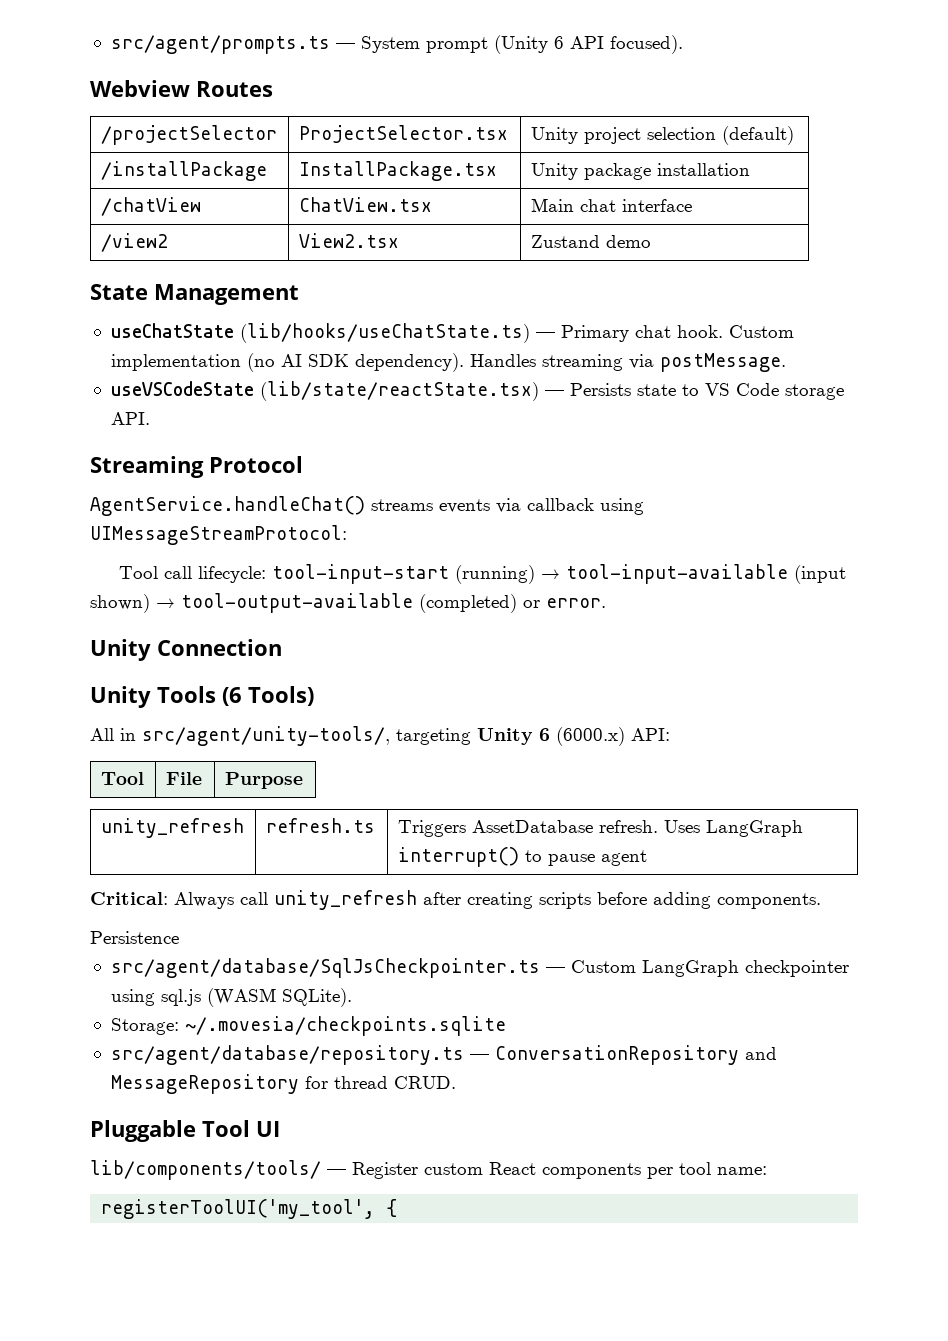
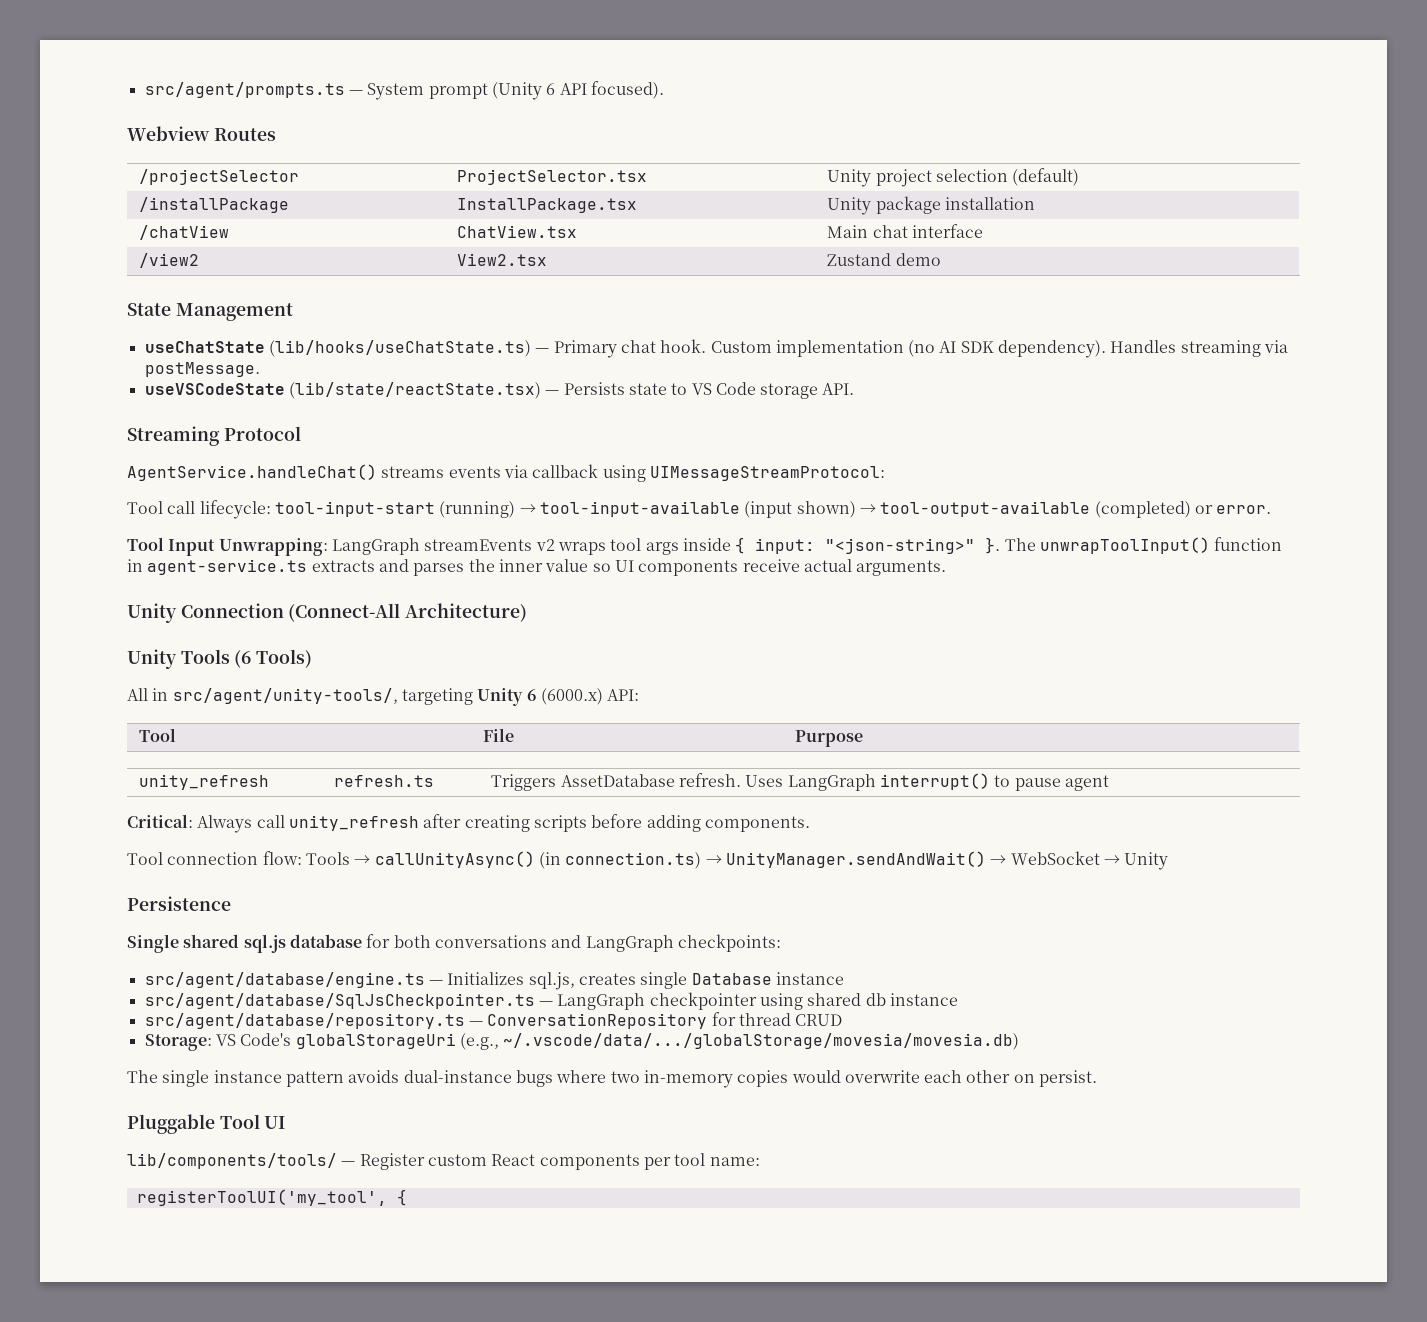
(606, 603) none -> [127,537,1283,556] [127,559,947,576] // Tool Input Unwrapping: LangGraph streamEvents v2 wraps tool args inside { input: "<json-string>" }. The unwrapToolInput() function in agent-service.ts extracts and parses the inner value so UI components receive actual arguments.
(282, 647) none -> [288,603,528,622] (Connect-All Architecture)
[90,931,179,944] Persistence -> [127,851,1169,870] [127,896,231,911] [127,934,781,953] [144,972,844,990] Tool connection flow: Tools → callUnityAsync() (in connection.ts) → UnityManager.sendAndWait() → WebSocket → Unity // Persistence // Single shared sql.js database for both conversations and LangGraph checkpoints: // src/agent/database/engine.ts — Initializes sql.js, creates single Database instance
[570,960,636,973] Custom -> (553, 1003) none
[160,988,352,1007] [110,1016,506,1036] [110,1045,777,1065] [110,1074,456,1094] sql.js (WASM SQLite). // Storage: ~/.movesia/checkpoints.sqlite // src/agent/database/repository.ts — ConversationRepository and MessageRepository for thread CRUD. -> [807,993,958,1006] [144,1012,843,1029] [144,1033,1020,1051] [127,1070,1098,1088] shared db instance // src/agent/database/repository.ts — ConversationRepository for thread CRUD // Storage: VS Code's globalStorageUri (e.g., ~/.vscode/data/.../globalStorage/movesia/movesia.db) // The single instance pattern avoids dual-instance bugs where two in-memory copies would overwrite each other on persist.

